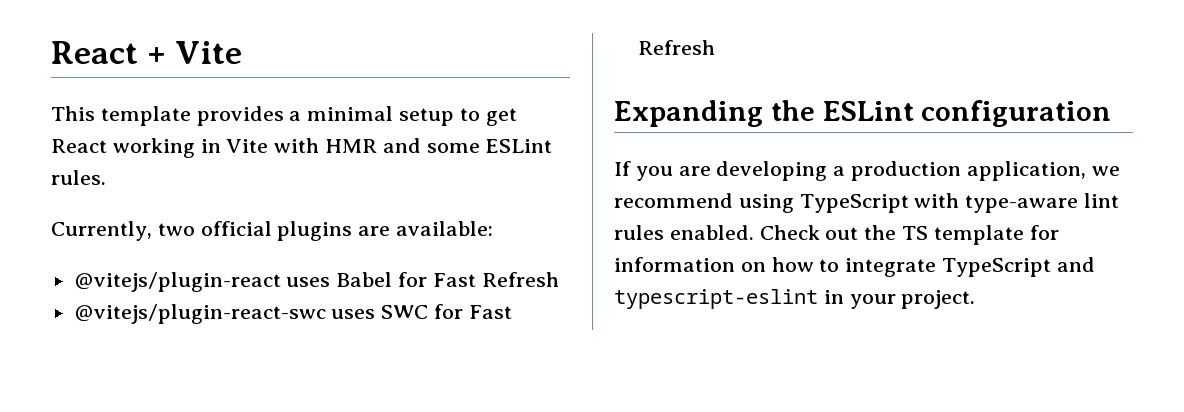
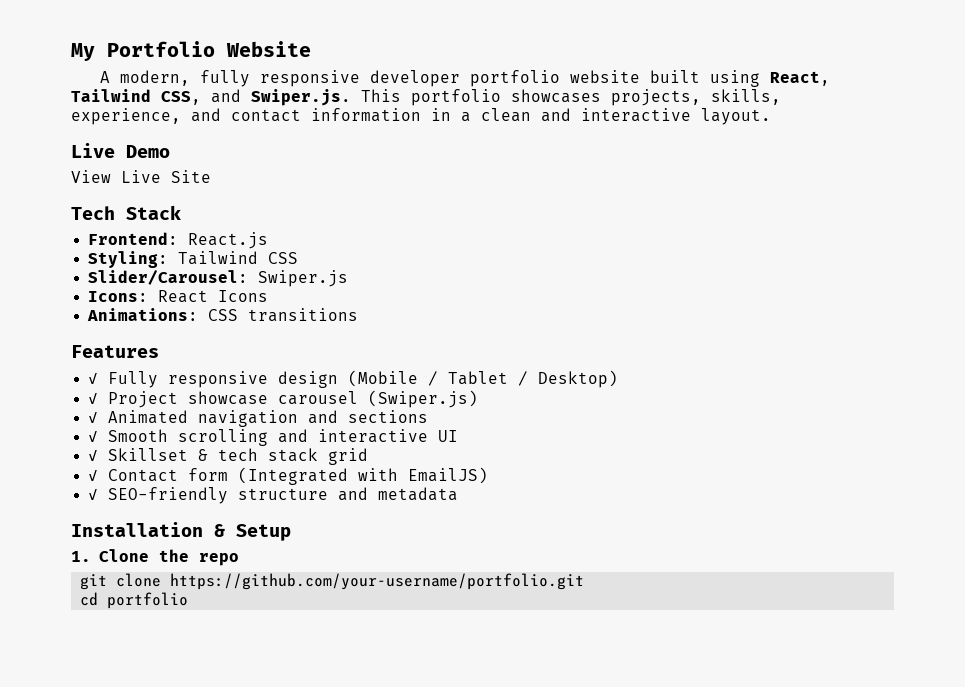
[51,41,243,64] [51,106,517,126] [51,138,553,158] [51,170,106,185] [51,221,494,241] [74,272,559,292] [74,304,512,324] [637,40,715,55] [614,100,1112,127] [614,161,1120,181] [614,193,1120,213] [614,225,1059,245] [614,257,1095,277] [614,289,976,309] React + Vite // This template provides a minimal setup to get React working in Vite with HMR and some ESLint rules. // Currently, two official plugins are available: // @vitejs/plugin-react uses Babel for Fast Refresh // @vitejs/plugin-react-swc uses SWC for Fast Refresh // Expanding the ESLint configuration // If you are developing a production application, we recommend using TypeScript with type-aware lint rules enabled. Check out the TS template for information on how to integrate TypeScript and typescript-eslint in your project. -> [71,41,311,61] [100,70,831,87] [71,89,781,106] [71,108,771,125] [71,143,170,158] [71,170,211,183] [71,205,181,220] [88,232,269,249] [88,251,299,268] [88,270,349,287] [88,290,269,303] [87,308,359,322] [71,345,159,358] [88,370,619,388] [88,390,479,408] [88,410,429,427] [88,429,459,446] [88,448,369,465] [88,467,489,485] [88,487,459,504] [71,522,291,541] [71,549,239,566] [80,573,585,590] [80,592,189,609] My Portfolio Website // A modern, fully responsive developer portfolio website built using React, Tailwind CSS, and Swiper.js. This portfolio showcases projects, skills, experience, and contact information in a clean and interactive layout. // Live Demo // View Live Site // Tech Stack // Frontend: React.js // Styling: Tailwind CSS // Slider/Carousel: Swiper.js // Icons: React Icons // Animations: CSS transitions // Features // ✓ Fully responsive design (Mobile / Tablet / Desktop) // ✓ Project showcase carousel (Swiper.js) // ✓ Animated navigation and sections // ✓ Smooth scrolling and interactive UI // ✓ Skillset & tech stack grid // ✓ Contact form (Integrated with EmailJS) // ✓ SEO-friendly structure and metadata // Installation & Setup // 1. Clone the repo // git clone https://github.com/your-username/portfolio.git // cd portfolio

